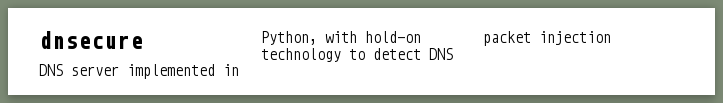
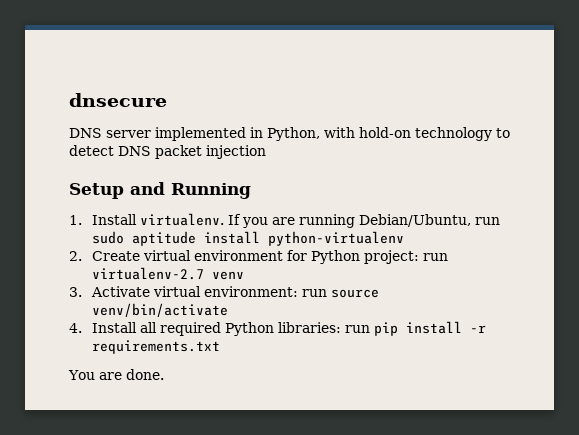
(611, 38) none -> [69,182,251,199] [69,213,500,228] [91,231,404,246] [69,250,448,264] [91,267,244,280] [69,286,379,298] [91,303,228,317] [69,321,486,336] [91,340,220,354] [68,369,164,380] // Setup and Running // 1. Install virtualenv. If you are running Debian/Ubuntu, run sudo aptitude install python-virtualenv // 2. Create virtual environment for Python project: run virtualenv-2.7 venv // 3. Activate virtual environment: run source venv/bin/activate // 4. Install all required Python libraries: run pip install -r requirements.txt // You are done.

